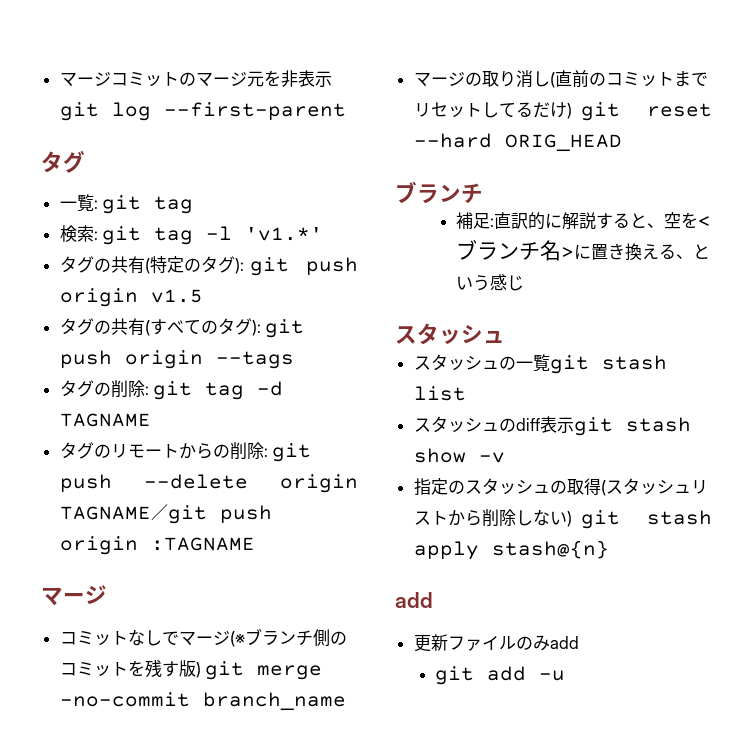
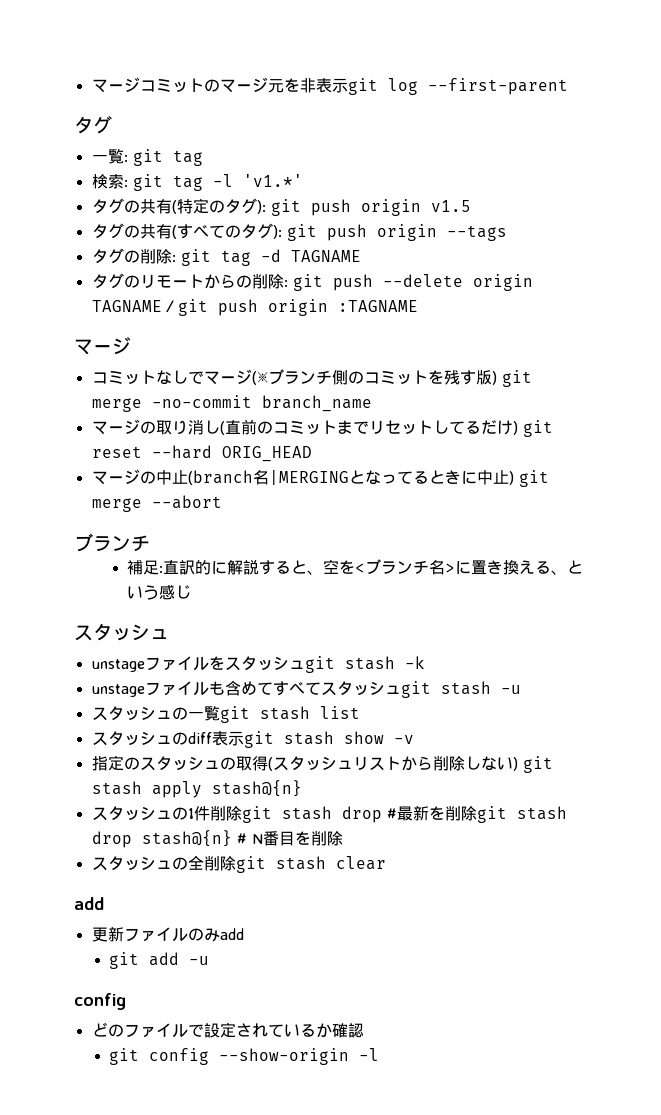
(622, 143) none -> [91,469,549,487] [91,495,222,512] // マージの中止(branch名|MERGINGとなってるときに中止) git merge --abort
(505, 337) none -> [91,656,425,673] [91,681,521,698] // unstageファイルをスタッシュgit stash -k // unstageファイルも含めてすべてスタッシュgit stash -u
(609, 549) none -> [91,805,567,823] [91,830,343,848] [91,855,386,873] // スタッシュの1件削除git stash drop #最新を削除git stash drop stash@{n} # N番目を削除 // スタッシュの全削除git stash clear
(565, 675) none -> [74,993,126,1010] [91,1022,364,1038] [109,1048,380,1065] // config // どのファイルで設定されているか確認 // git config --show-origin -l

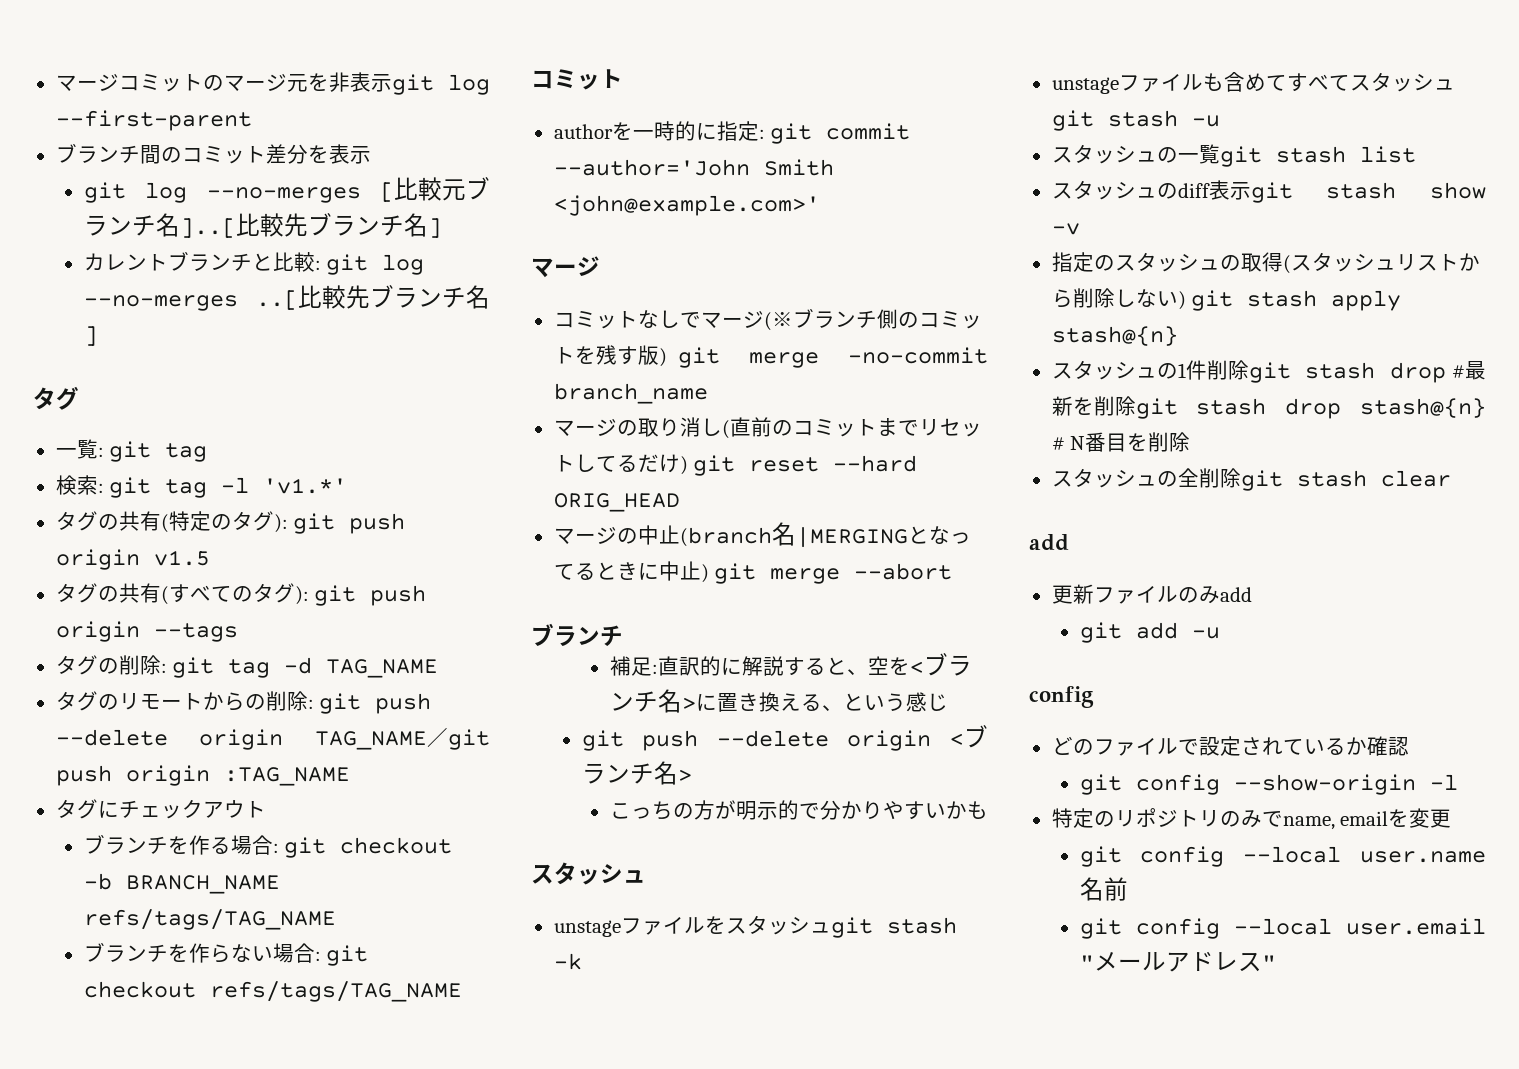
(568, 86) none -> [55,143,371,164] [83,177,490,203] [83,213,442,238] [83,251,425,275] [83,285,490,311] [83,326,98,346] // ブランチ間のコミット差分を表示 // git log --no-merges [比較元ブランチ名]..[比較先ブランチ名] // カレントブランチと比較: git log --no-merges ..[比較先ブランチ名]
[290,250,361,262] TAGNAME -> [326,659,439,678] TAG_NAME
[91,300,162,312] TAGNAME -> [315,731,427,750] TAG_NAME
[337,300,418,312] :TAGNAME -> [223,767,350,786] [55,799,266,819] [83,834,453,858] [83,873,280,894] [83,909,336,930] [83,942,369,966] [83,981,462,1002] [531,69,623,90] [553,121,911,144] [553,159,834,176] [553,195,820,216] :TAG_NAME // タグにチェックアウト // ブランチを作る場合: git checkout -b BRANCH_NAME refs/tags/TAG_NAME // ブランチを作らない場合: git checkout refs/tags/TAG_NAME // コミット // authorを一時的に指定: git commit --author='John Smith <john@example.com>'
(192, 592) none -> [581,725,988,751] [581,761,692,785] [609,800,988,820] // git push --delete origin <ブランチ名> // こっちの方が明示的で分かりやすいかも
(380, 1054) none -> [1051,808,1452,830] [1079,846,1486,867] [1079,877,1128,901] [1079,918,1486,939] [1079,951,1276,972] // 特定のリポジトリのみでname, emailを変更 // git config --local user.name名前 // git config --local user.email "メールアドレス"

